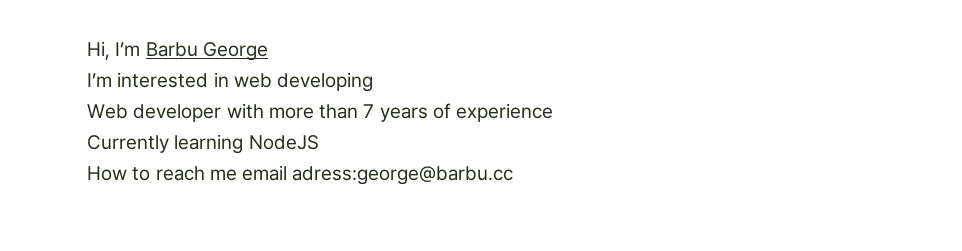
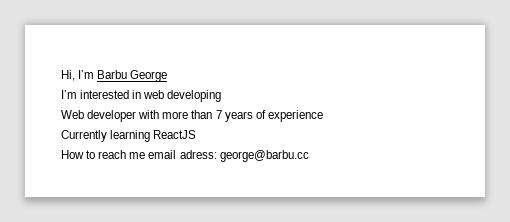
[248,135,319,150] NodeJS -> [153,130,197,139] ReactJS
[292,166,514,185] adress:george@barbu.cc -> [179,150,309,162] adress: george@barbu.cc

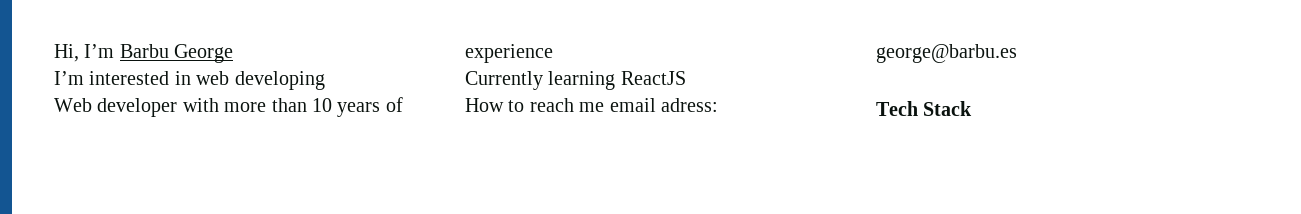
[215,110,222,119] 7 -> [312,98,332,112] 10
[219,150,309,162] george@barbu.cc -> [876,44,1017,63] [876,101,973,116] george@barbu.es // Tech Stack

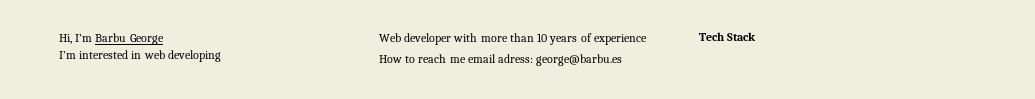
[465,71,686,90] // Currently learning ReactJS -> (647, 39) none

